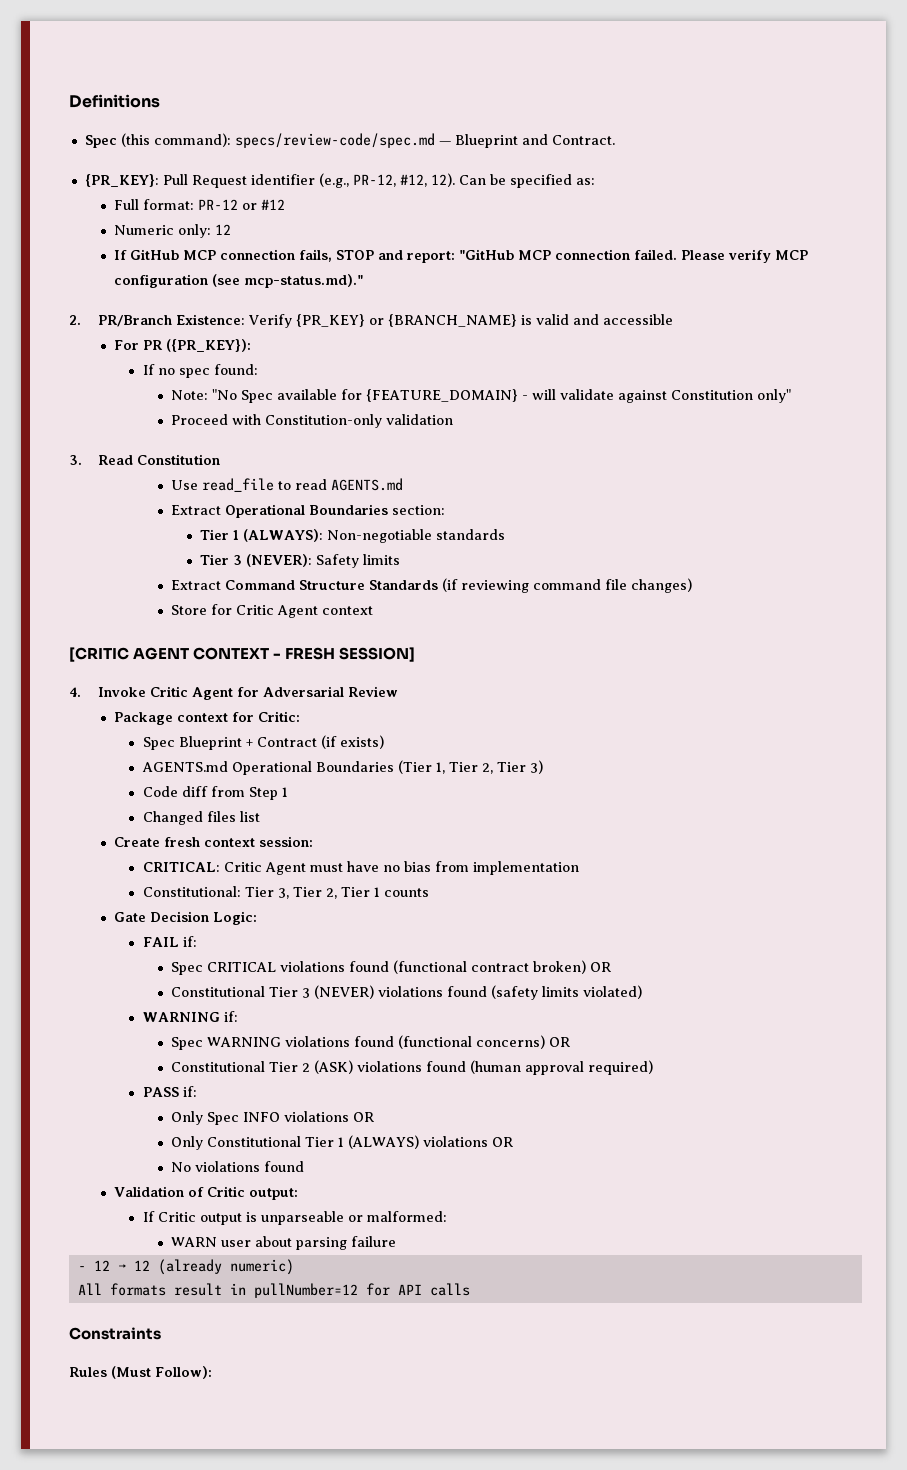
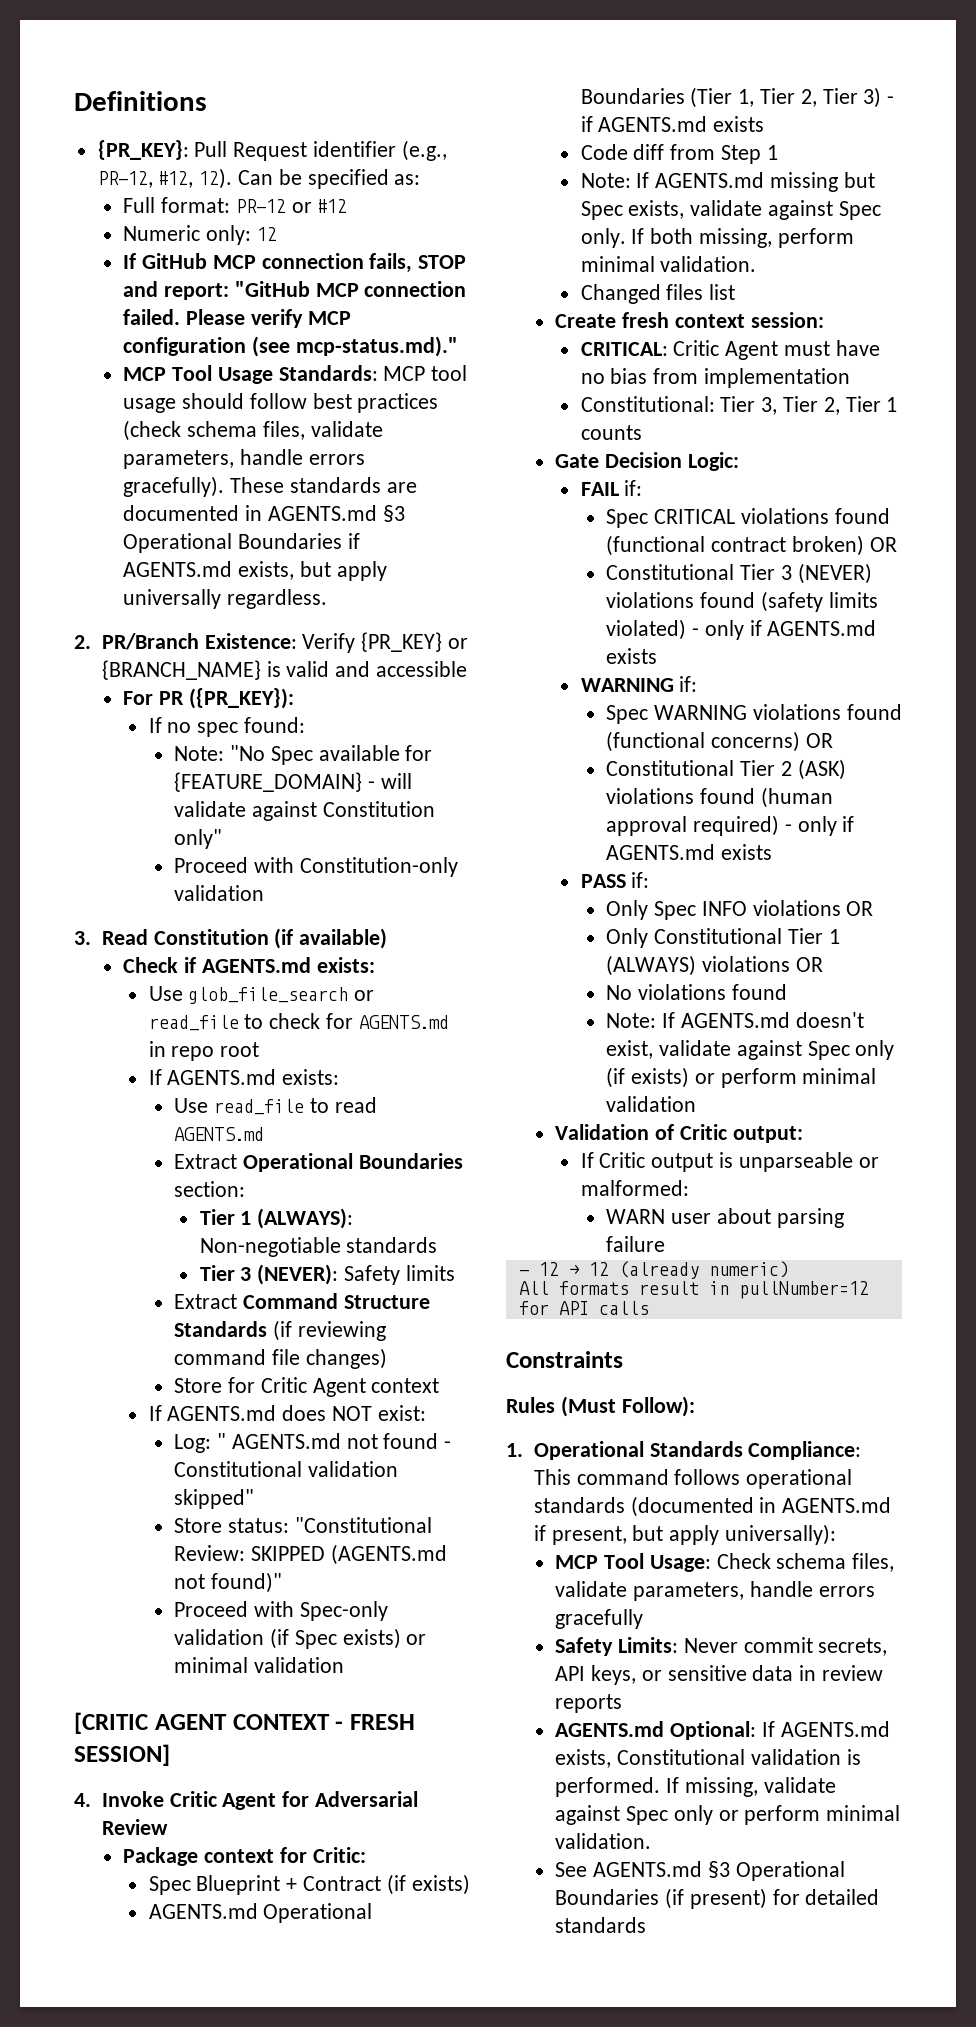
[84,133,615,148] // Spec (this command): specs/review-code/spec.md — Blueprint and Contract. -> (207, 101) none
(363, 281) none -> [123,365,468,384] [123,393,439,413] [123,420,383,441] [123,449,365,469] [123,476,417,497] [123,505,405,522] [123,533,360,553] [123,561,387,581] [123,589,327,609] // MCP Tool Usage Standards: MCP tool usage should follow best practices (check schema files, validate parameters, handle errors gracefully). These standards are documented in AGENTS.md §3 Operational Boundaries if AGENTS.md exists, but apply universally regardless.
(220, 459) none -> [274,928,388,949] [123,957,375,973] [148,986,375,1004] [148,1013,449,1031] [148,1041,260,1061] [148,1069,340,1085] (if available) // Check if AGENTS.md exists: // Use glob_file_search or read_file to check for AGENTS.md in repo root // If AGENTS.md exists:
(374, 610) none -> [148,1405,426,1421] [174,1433,452,1453] [174,1461,398,1477] [174,1489,255,1509] [174,1517,432,1533] [174,1544,447,1565] [174,1572,282,1593] [174,1601,388,1621] [174,1628,427,1649] [174,1657,344,1673] // If AGENTS.md does NOT exist: // Log: " AGENTS.md not found - Constitutional validation skipped" // Store status: "Constitutional Review: SKIPPED (AGENTS.md not found)" // Proceed with Spec-only validation (if Spec exists) or minimal validation
(543, 767) none -> [887,96,895,104] [580,116,765,132] - if AGENTS.md exists
(288, 792) none -> [580,172,875,192] [580,200,881,220] [580,228,854,248] [580,256,757,272] // Note: If AGENTS.md missing but Spec exists, validate against Spec only. If both missing, perform minimal validation.
(643, 992) none -> [691,620,877,640] [606,648,658,664] - only if AGENTS.md exists
(654, 1067) none -> [784,816,855,836] [606,844,772,860] - only if AGENTS.md exists
(305, 1166) none -> [606,1012,864,1028] [606,1040,895,1060] [606,1067,877,1088] [606,1096,697,1112] // Note: If AGENTS.md doesn't exist, validate against Spec only (if exists) or perform minimal validation
(212, 1372) none -> [506,1441,862,1460] [533,1469,853,1489] [533,1496,892,1517] [533,1524,836,1545] [555,1553,895,1572] [555,1581,875,1601] [555,1609,644,1629] [555,1637,888,1656] [555,1665,883,1685] [555,1694,623,1713] [555,1721,890,1740] [555,1749,861,1768] [555,1777,836,1797] [555,1805,901,1825] [555,1833,652,1849] [555,1861,845,1881] [555,1888,880,1909] [555,1917,647,1933] // 1. Operational Standards Compliance: This command follows operational standards (documented in AGENTS.md if present, but apply universally): // MCP Tool Usage: Check schema files, validate parameters, handle errors gracefully // Safety Limits: Never commit secrets, API keys, or sensitive data in review reports // AGENTS.md Optional: If AGENTS.md exists, Constitutional validation is performed. If missing, validate against Spec only or perform minimal validation. // See AGENTS.md §3 Operational Boundaries (if present) for detailed standards

